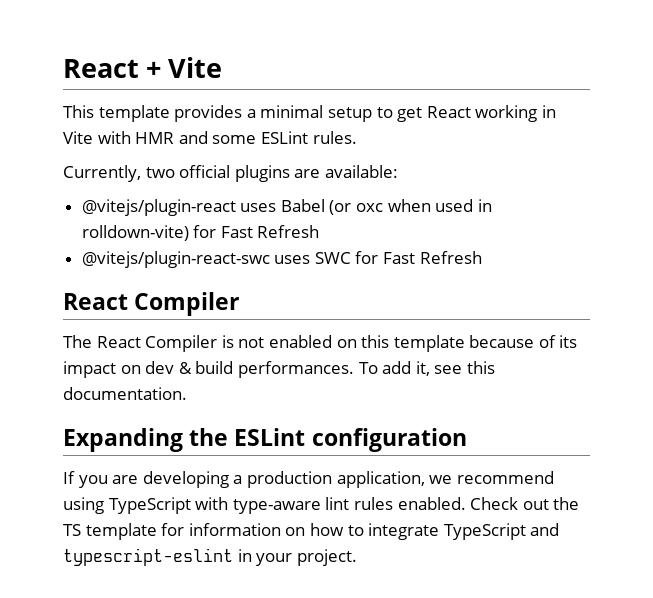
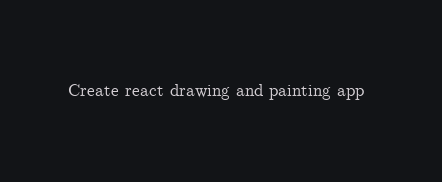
[63,57,223,78] [63,105,556,122] [63,131,357,144] [63,165,398,182] [81,199,492,216] [81,225,320,241] [81,251,482,268] [63,292,240,316] [63,335,578,352] [63,361,495,378] [63,387,187,400] [63,428,467,452] [63,471,554,488] [63,497,580,514] [63,523,560,540] [63,548,357,566] React + Vite // This template provides a minimal setup to get React working in Vite with HMR and some ESLint rules. // Currently, two official plugins are available: // @vitejs/plugin-react uses Babel (or oxc when used in rolldown-vite) for Fast Refresh // @vitejs/plugin-react-swc uses SWC for Fast Refresh // React Compiler // The React Compiler is not enabled on this template because of its impact on dev & build performances. To add it, see this documentation. // Expanding the ESLint configuration // If you are developing a production application, we recommend using TypeScript with type-aware lint rules enabled. Check out the TS template for information on how to integrate TypeScript and typescript-eslint in your project. -> [68,84,364,100] Create react drawing and painting app

